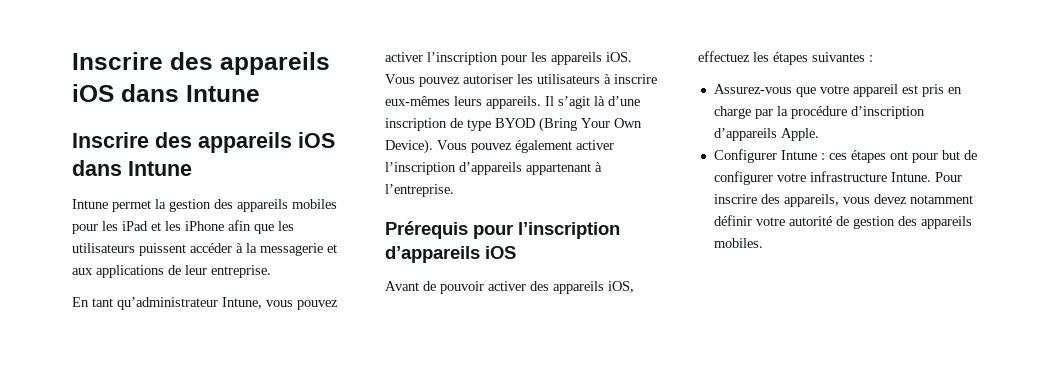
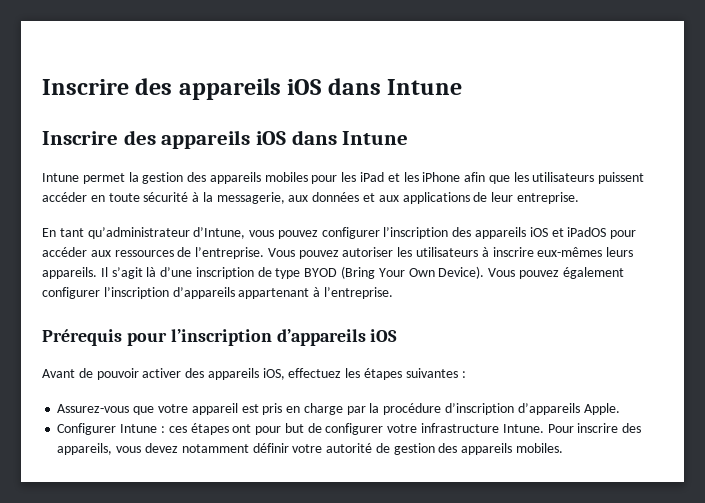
[236,243,323,256] à la messagerie -> [90,192,360,204] en toute sécurité à la messagerie, aux données
[222,297,262,309] Intune, -> [193,227,246,239] d’Intune,
[385,52,632,65] activer l’inscription pour les appareils iOS. -> [321,227,637,239] [42,247,265,259] configurer l’inscription des appareils iOS et iPadOS pour accéder aux ressources de l’entreprise.
[576,140,614,150] activer -> [42,287,100,299] configurer

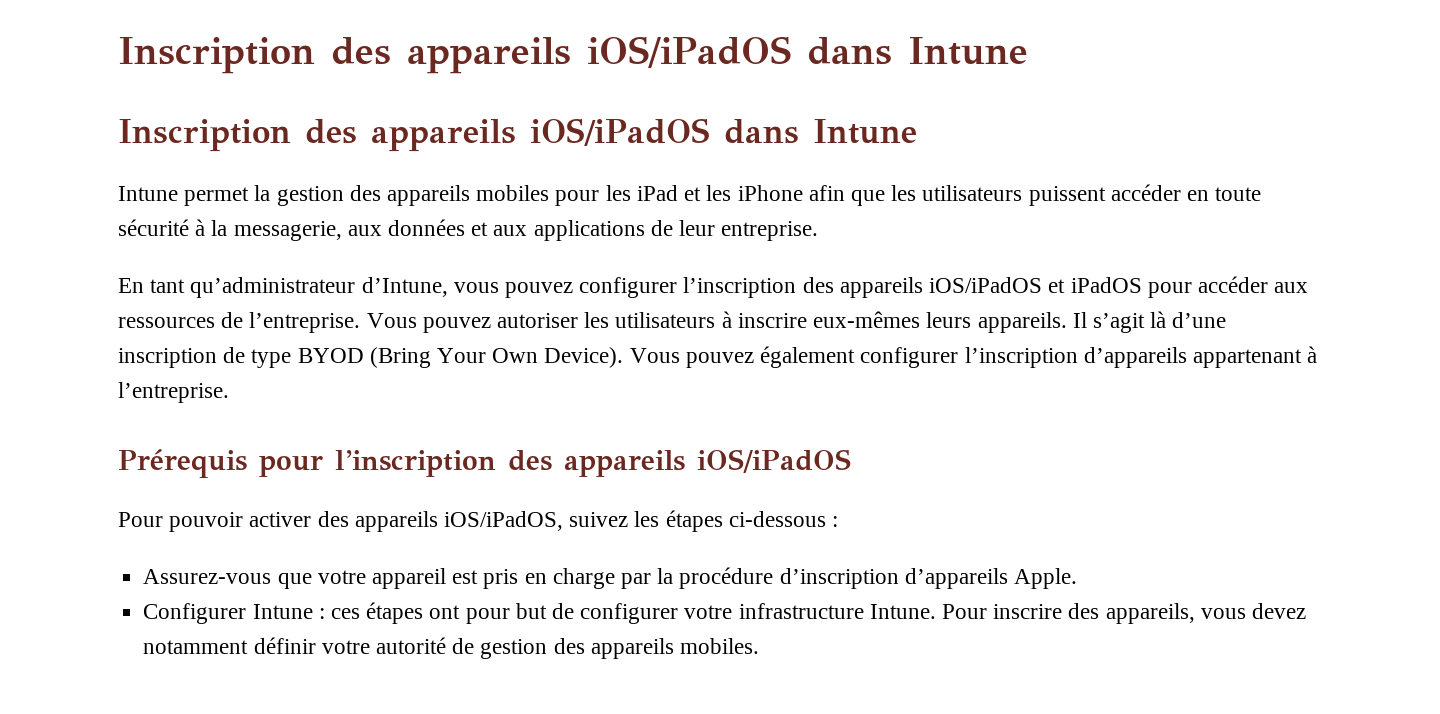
[42,78,463,100] [42,130,287,149] Inscrire des appareils iOS dans Intune // Inscrire des appareils iOS -> [118,36,1028,74] [118,118,710,152] Inscription des appareils iOS/iPadOS dans Intune // Inscription des appareils iOS/iPadOS
[529,227,548,237] iOS -> [929,277,1043,293] iOS/iPadOS
[276,329,398,346] [42,368,93,378] d’appareils iOS // Avant de -> [508,449,851,477] [118,512,163,527] des appareils iOS/iPadOS // Pour
[262,368,342,380] iOS, effectuez -> [444,511,629,531] iOS/iPadOS, suivez
[405,368,458,378] suivantes -> [728,511,826,527] ci-dessous

